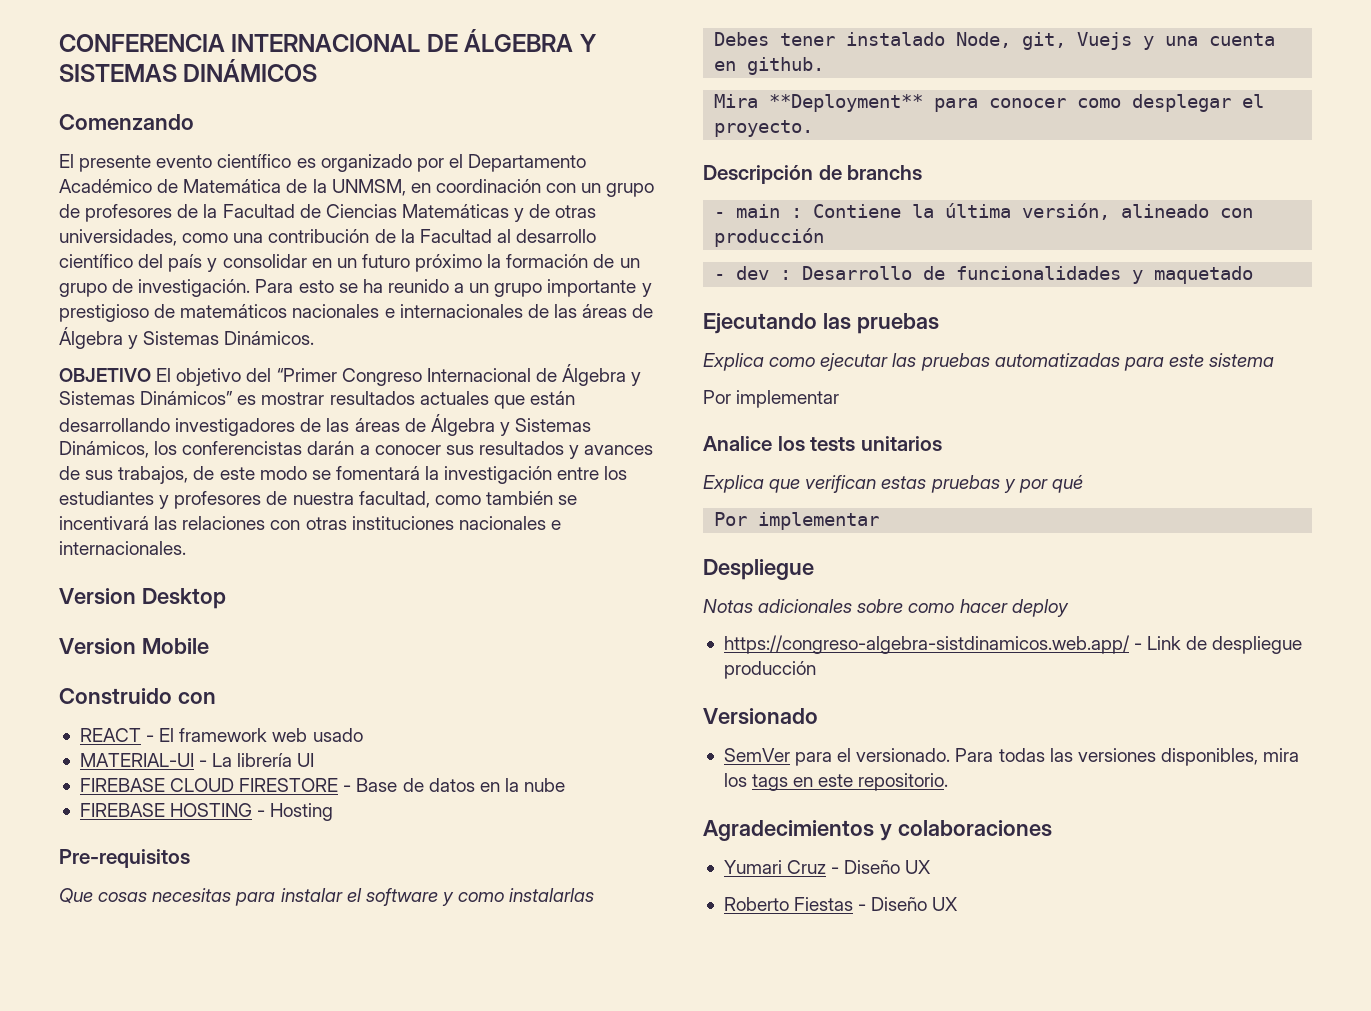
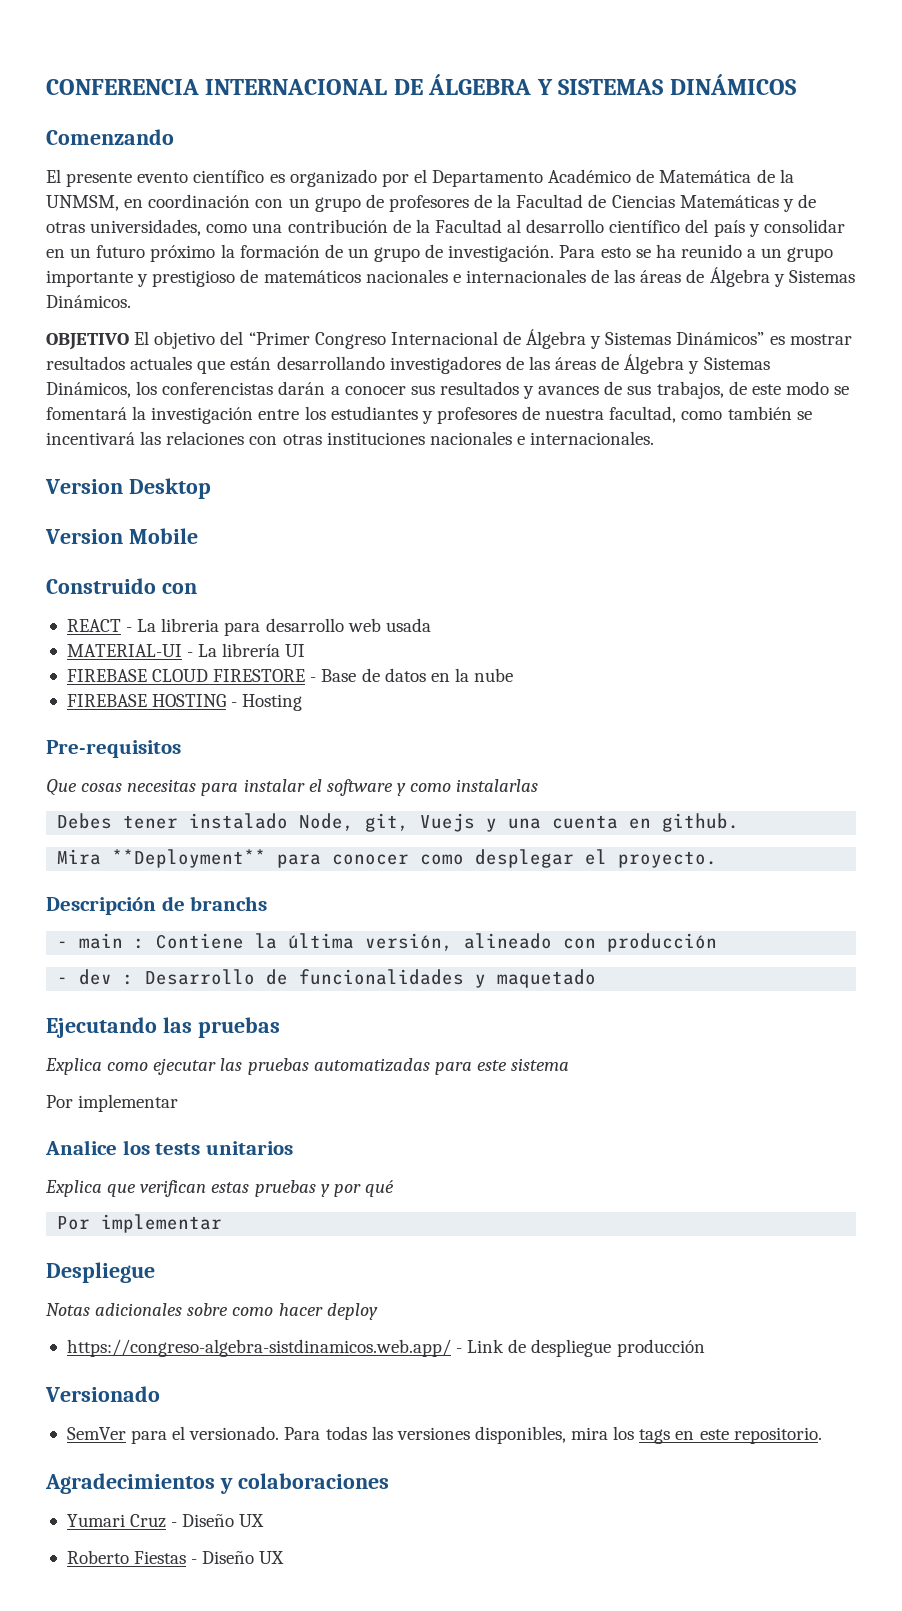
[159,728,363,742] El framework web usado -> [137,618,431,636] La libreria para desarrollo web usada

